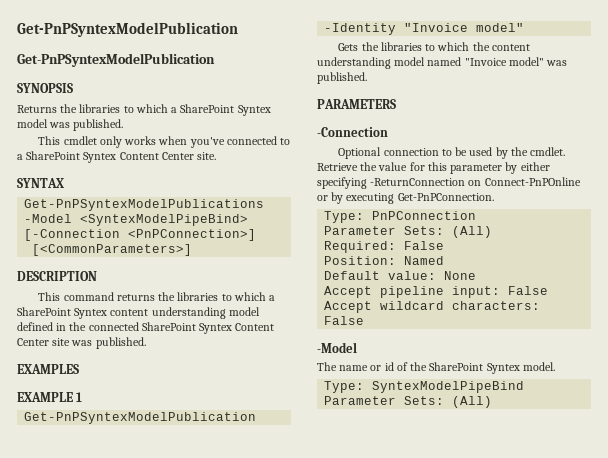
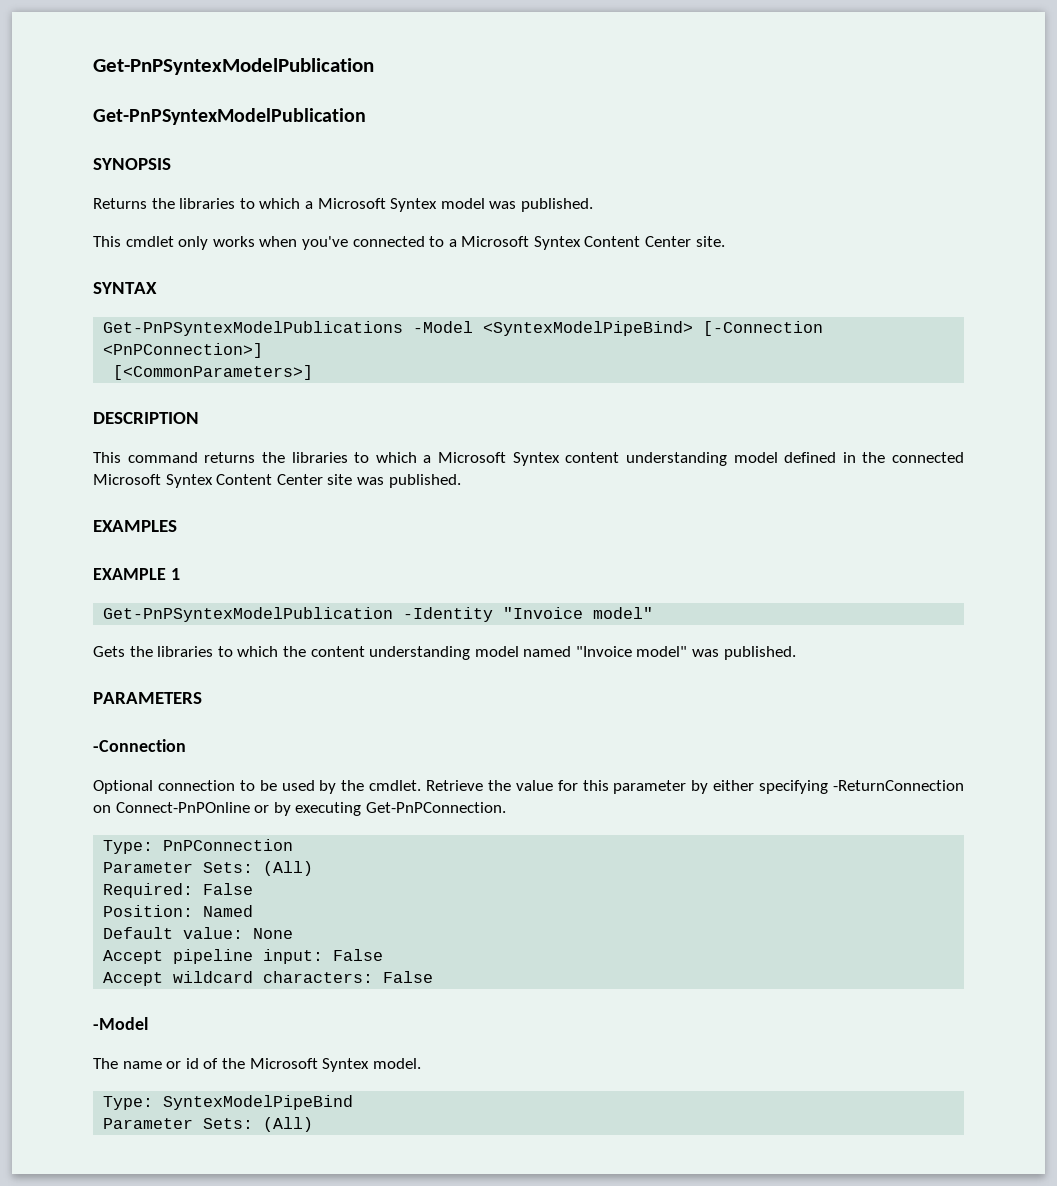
[180,104,235,113] SharePoint -> [317,198,386,209] Microsoft
[26,151,81,160] SharePoint -> [461,236,530,247] Microsoft
[17,307,71,316] SharePoint -> [438,452,506,463] Microsoft
[141,322,196,331] SharePoint -> [93,474,161,485] Microsoft
[429,362,484,371] SharePoint -> [249,1058,318,1069] Microsoft

